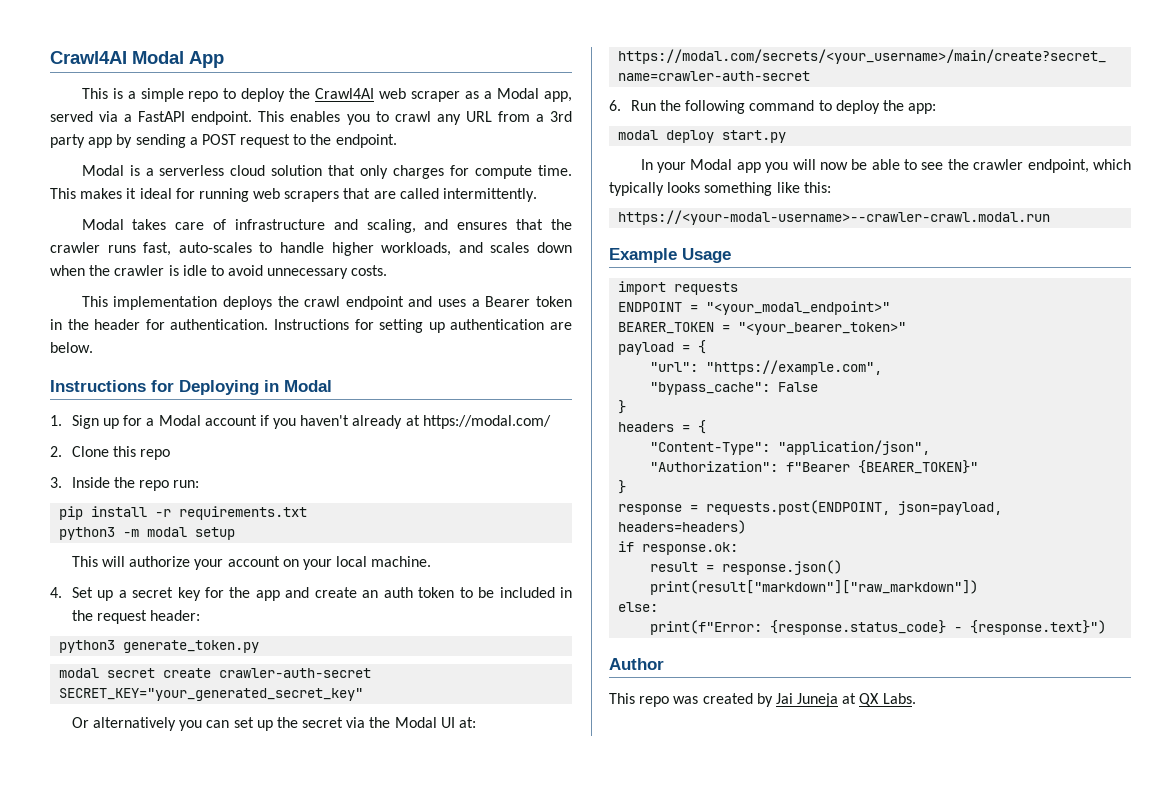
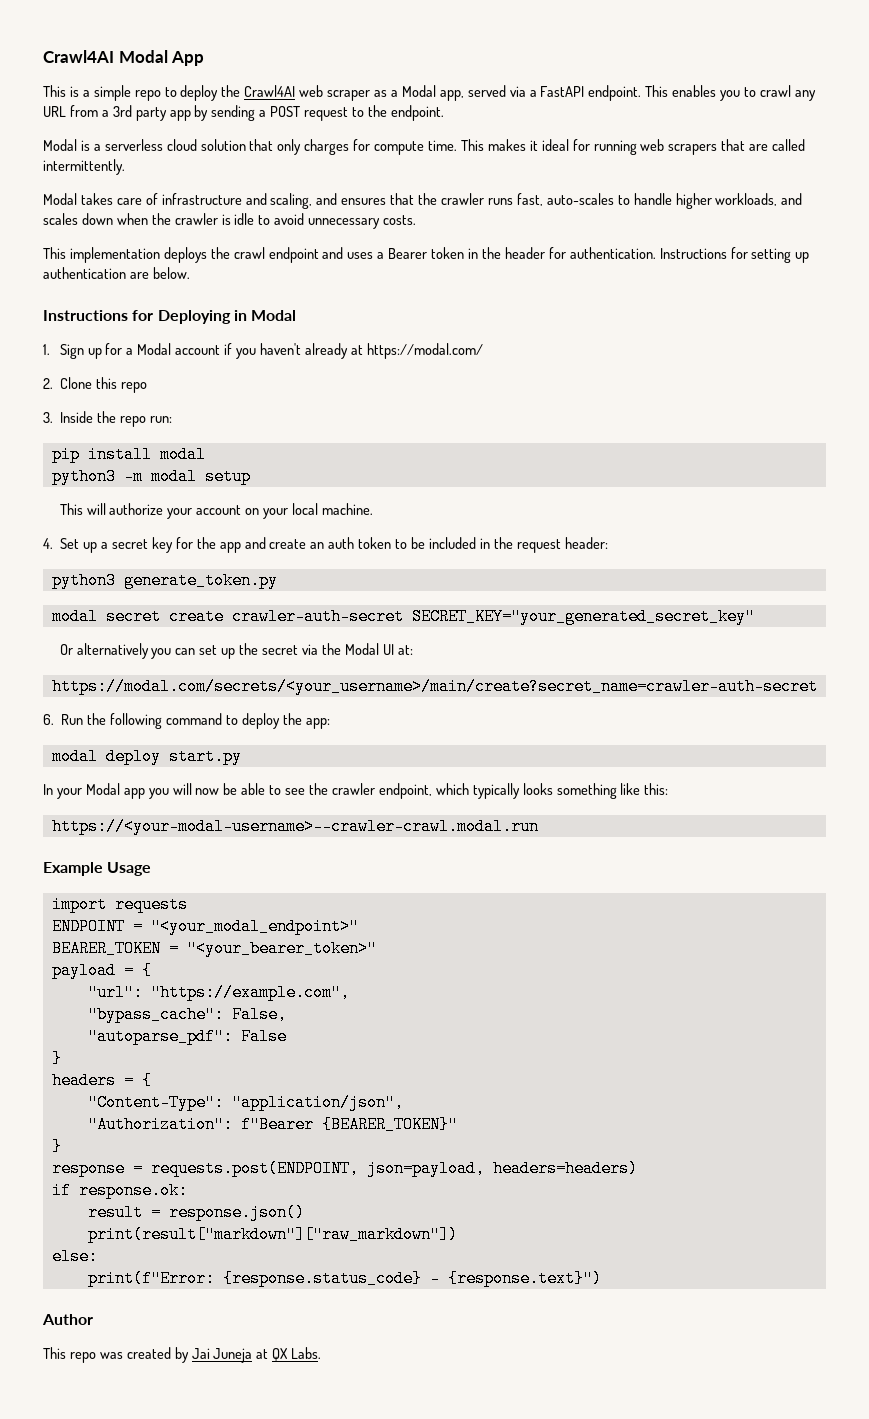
[155,506,308,520] -r requirements.txt -> [159,446,206,463] modal
(771, 388) none -> [231,1006,287,1023] [87,1028,233,1045] False, // "autoparse_pdf":

